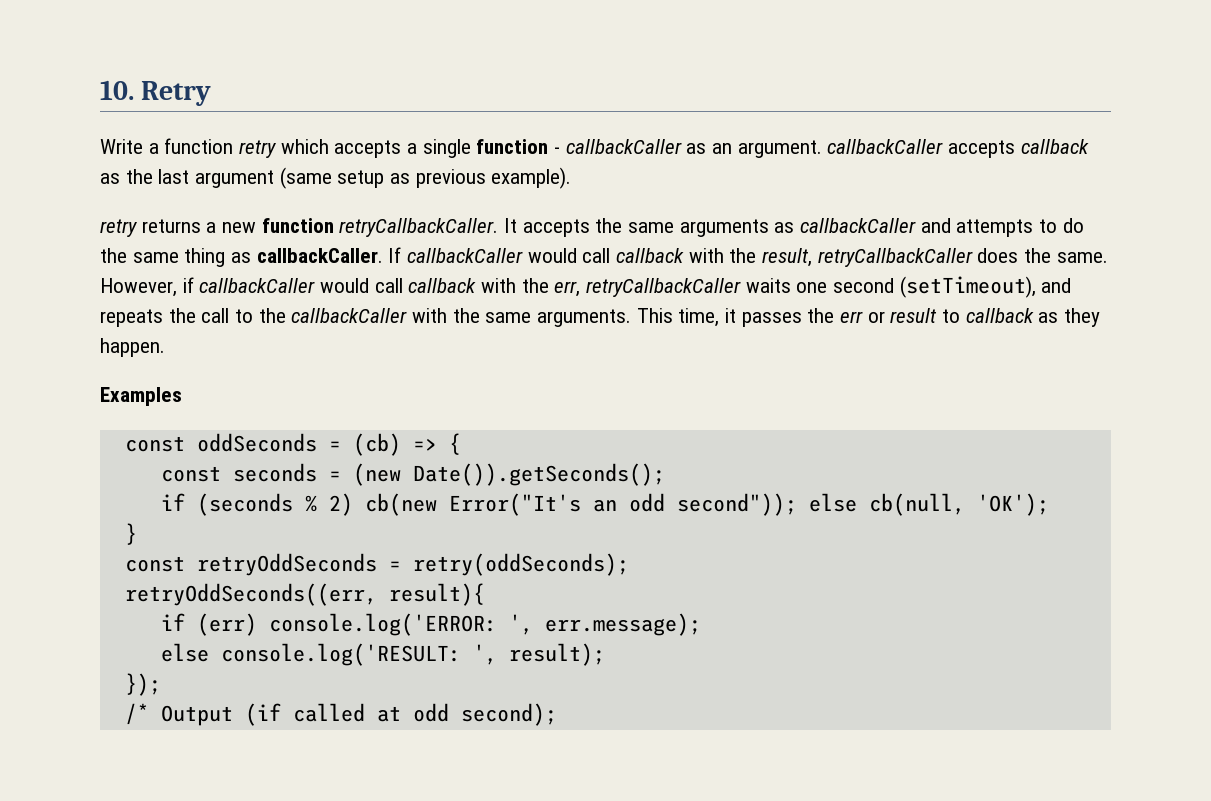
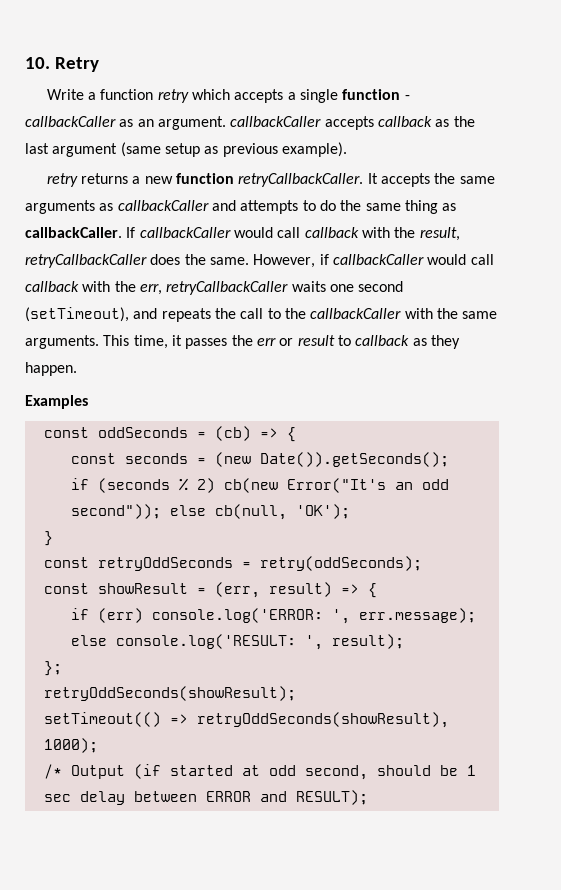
[124,583,485,606] retryOddSeconds((err, result){ -> [43,582,377,598] const showResult = (err, result) => {
[124,673,161,696] }); -> [43,661,62,676] [43,686,296,701] [43,712,449,728] [43,738,98,753] }; // retryOddSeconds(showResult); // setTimeout(() => retryOddSeconds(showResult), 1000);
[292,703,365,722] called -> [169,765,233,776] started
[460,703,557,726] second); -> [304,765,476,780] [43,790,368,805] second, should be 1 sec delay between ERROR and RESULT);

